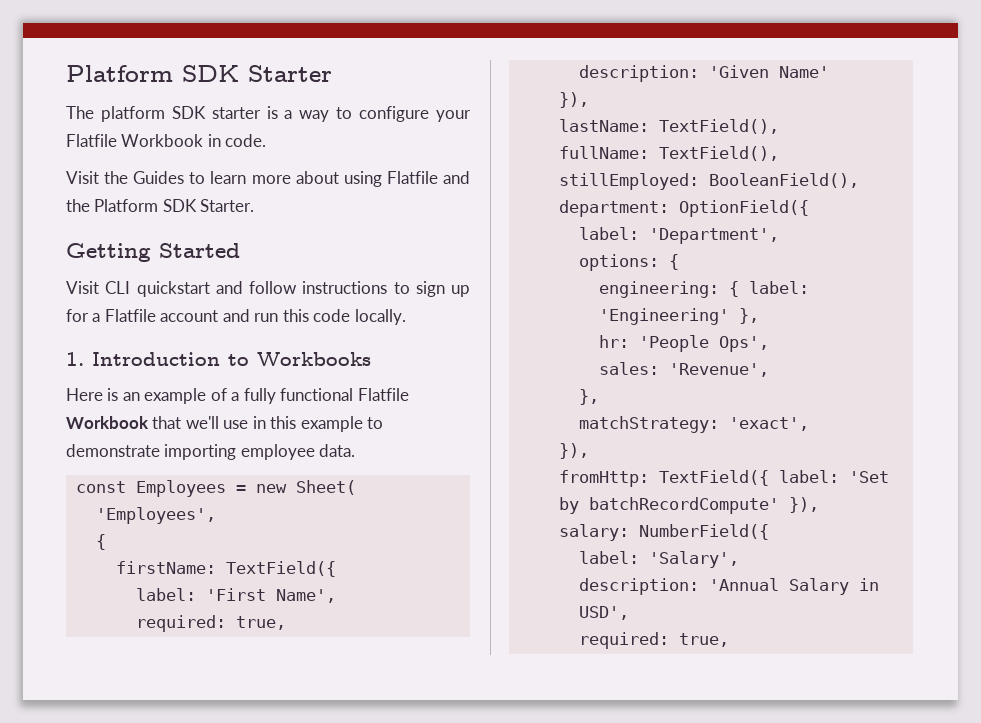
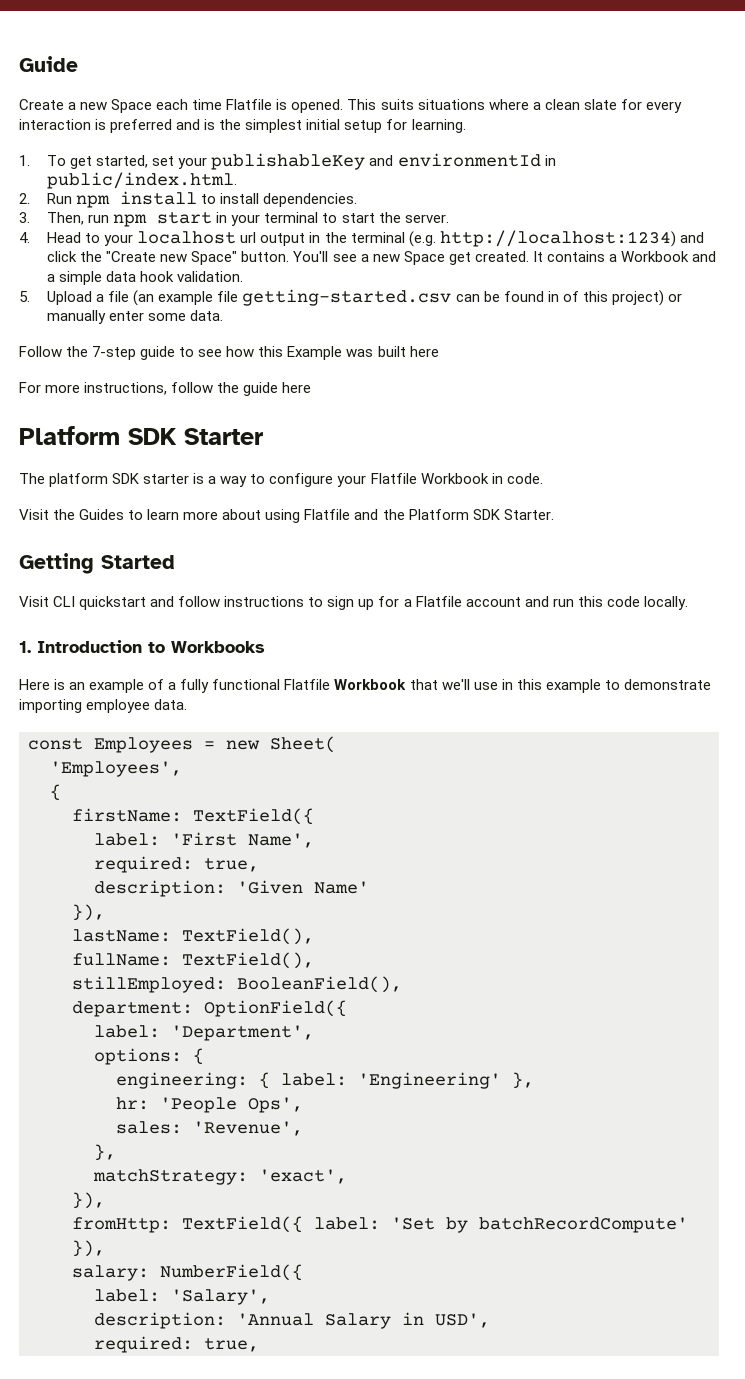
(66, 73) none -> [19,56,78,72] [19,99,682,113] [19,119,466,133] [19,153,556,170] [47,172,238,189] [19,191,358,208] [19,212,449,227] [19,230,704,247] [47,251,716,265] [47,271,244,285] [19,289,682,306] [47,310,224,324] [19,346,439,360] [19,382,312,396] Guide // Create a new Space each time Flatfile is opened. This suits situations where a clean slate for every interaction is preferred and is the simplest initial setup for learning. // 1. To get started, set your publishableKey and environmentId in public/index.html. // 2. Run npm install to install dependencies. // 3. Then, run npm start in your terminal to start the server. // 4. Head to your localhost url output in the terminal (e.g. http://localhost:1234) and click the "Create new Space" button. You'll see a new Space get created. It contains a Workbook and a simple data hook validation. // 5. Upload a file (an example file getting-started.csv can be found in of this project) or manually enter some data. // Follow the 7-step guide to see how this Example was built here // For more instructions, follow the guide here //

